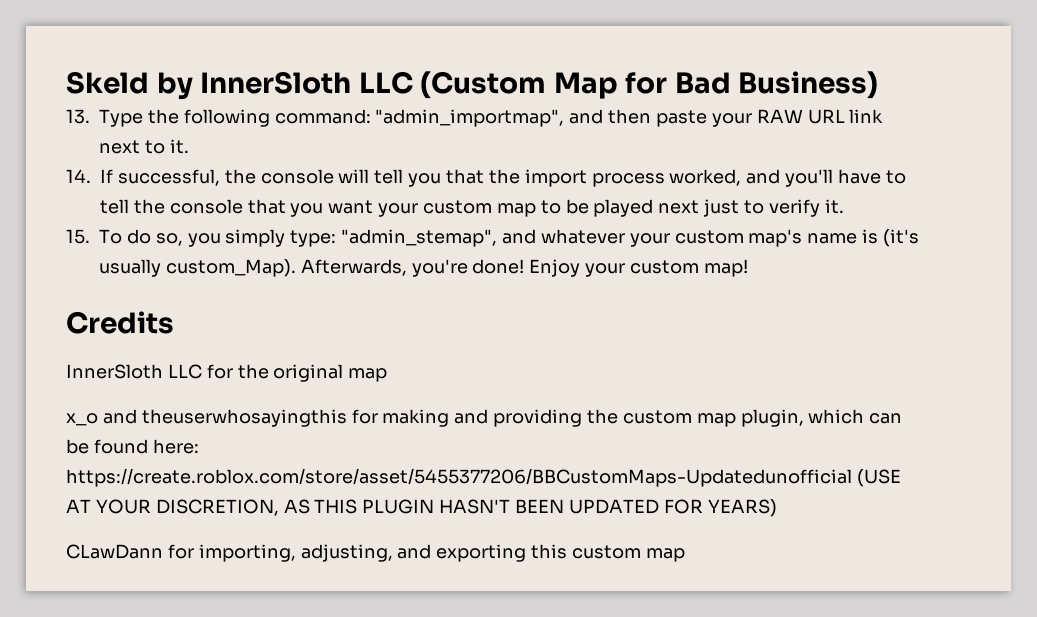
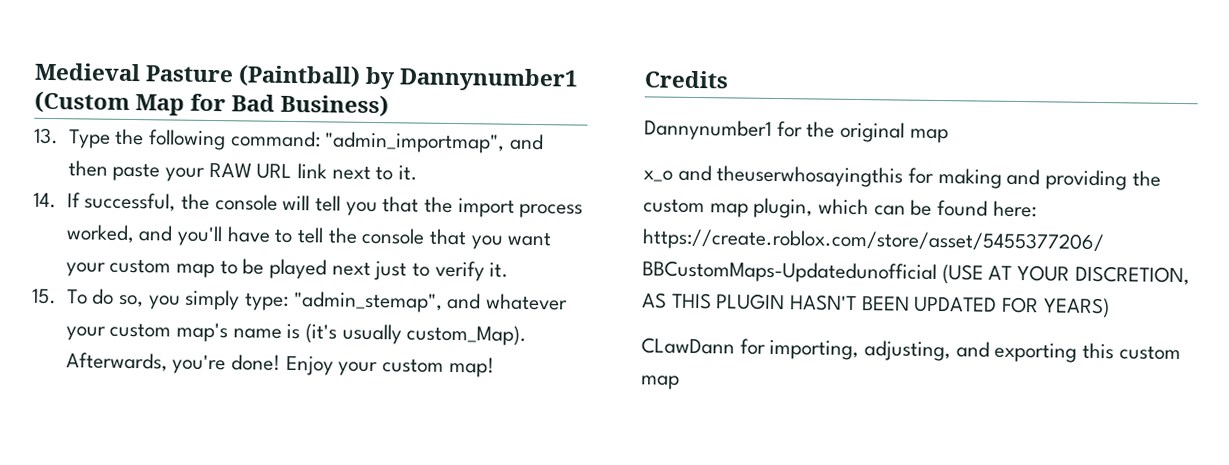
[66,71,413,100] Skeld by InnerSloth LLC -> [34,62,580,92] Medieval Pasture (Paintball) by Dannynumber1
[66,364,202,379] InnerSloth LLC -> [644,119,772,141] Dannynumber1

